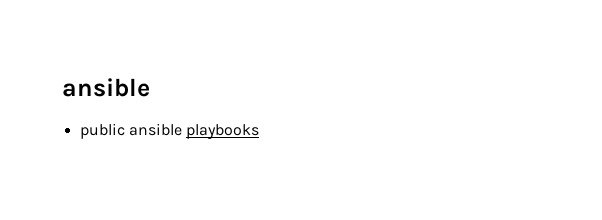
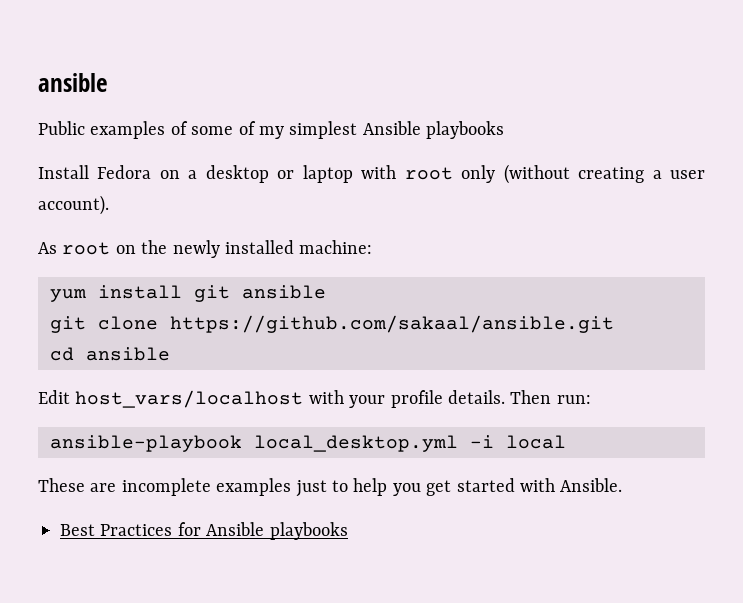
[62,78,150,97] [79,123,182,139] ansible // public ansible -> [38,73,108,92] [38,121,505,139] [38,164,705,184] [38,195,109,215] [38,240,373,258] [50,285,326,302] [50,315,614,333] [50,347,170,361] [38,390,591,408] [50,435,566,452] [38,478,623,497] [60,522,265,536] ansible // Public examples of some of my simplest Ansible playbooks // Install Fedora on a desktop or laptop with root only (without creating a user account). // As root on the newly installed machine: // yum install git ansible // git clone https://github.com/sakaal/ansible.git // cd ansible // Edit host_vars/localhost with your profile details. Then run: // ansible-playbook local_desktop.yml -i local // These are incomplete examples just to help you get started with Ansible. // Best Practices for Ansible

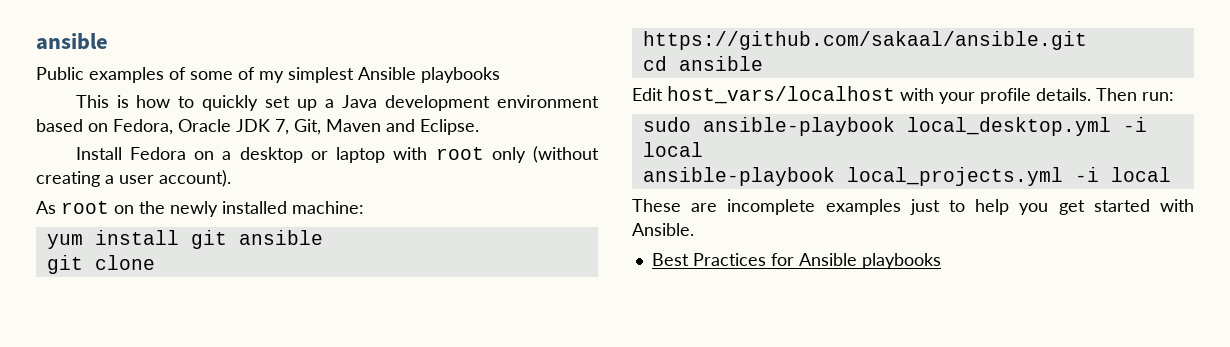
(505, 130) none -> [75,95,599,111] [36,119,479,135] // This is how to quickly set up a Java development environment based on Fedora, Oracle JDK 7, Git, Maven and Eclipse.
(591, 399) none -> [642,117,691,132] sudo
(566, 442) none -> [642,167,1171,186] // ansible-playbook local_projects.yml -i local

